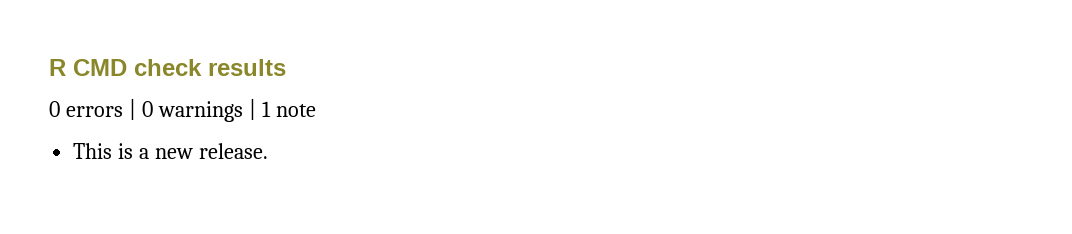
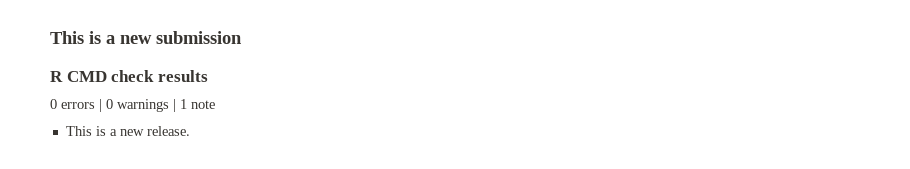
(49, 67) none -> [50,31,242,44] This is a new submission //

